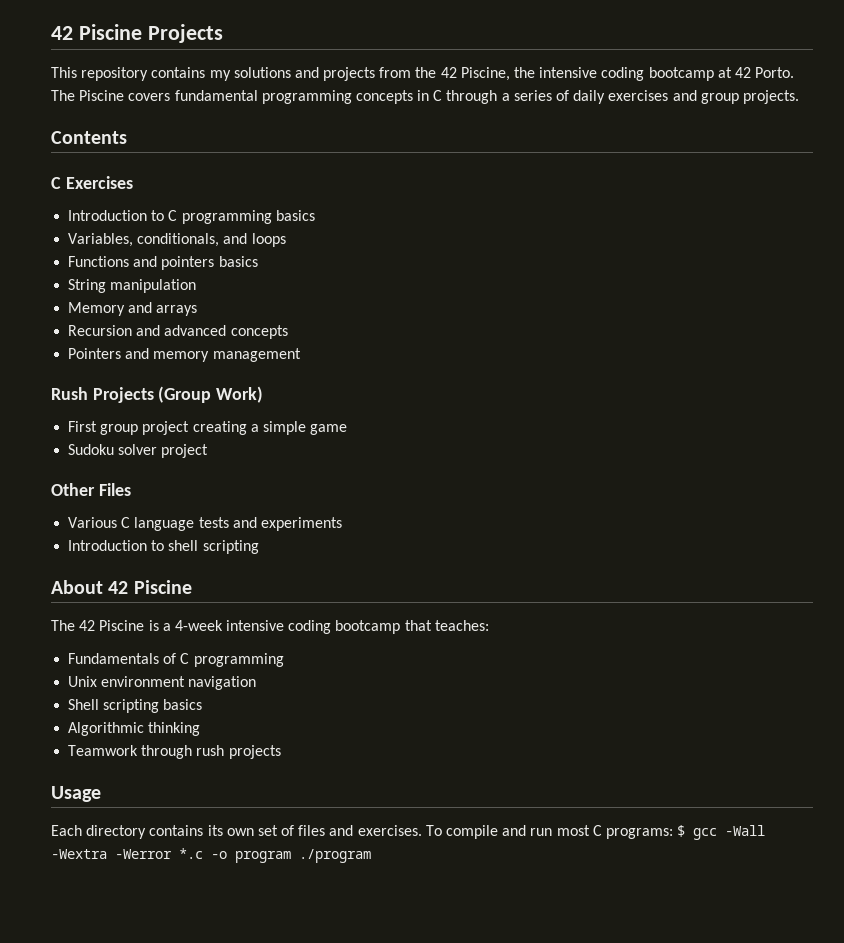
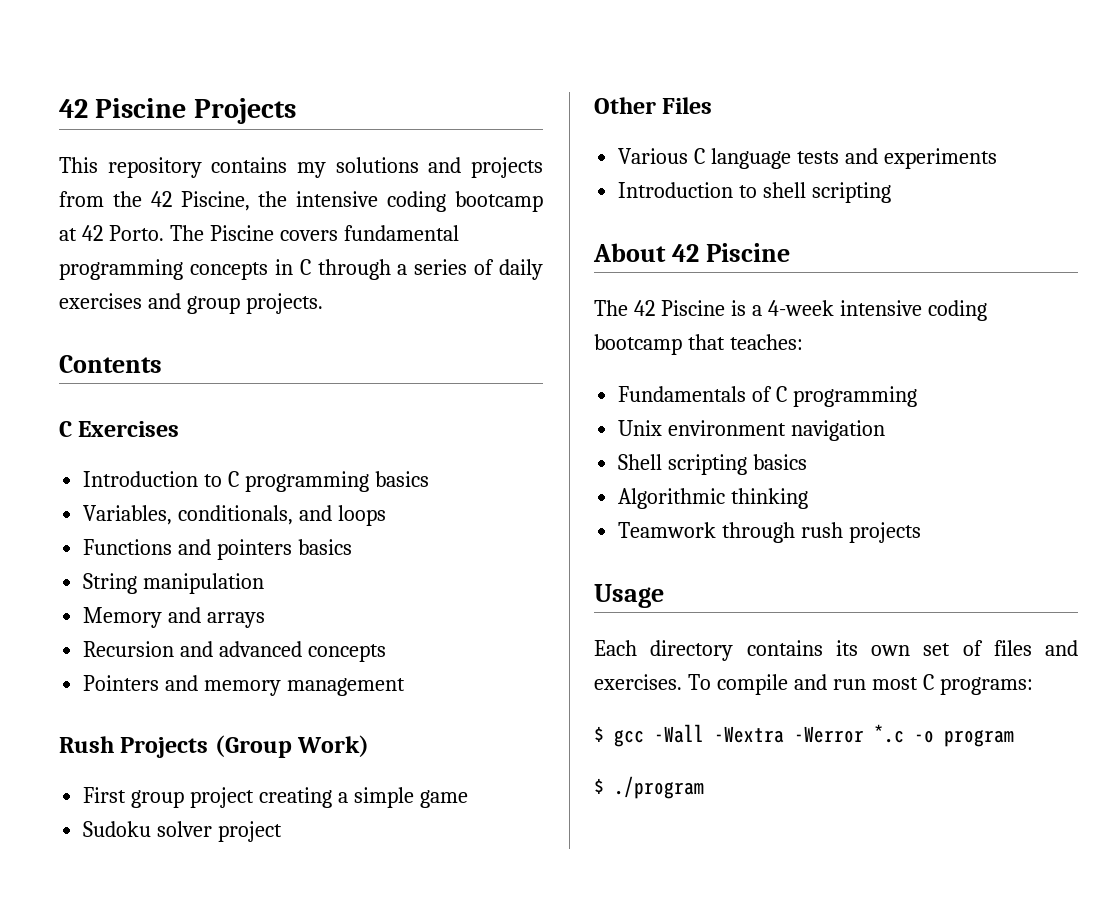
(673, 833) none -> (1033, 686) //
(291, 857) none -> [594,778,604,794] // $

